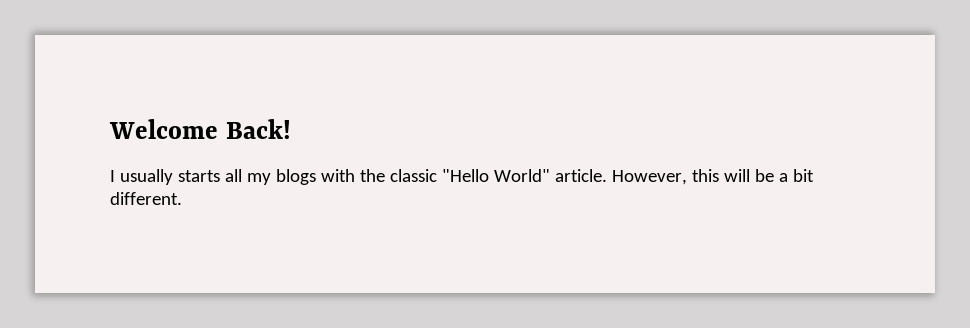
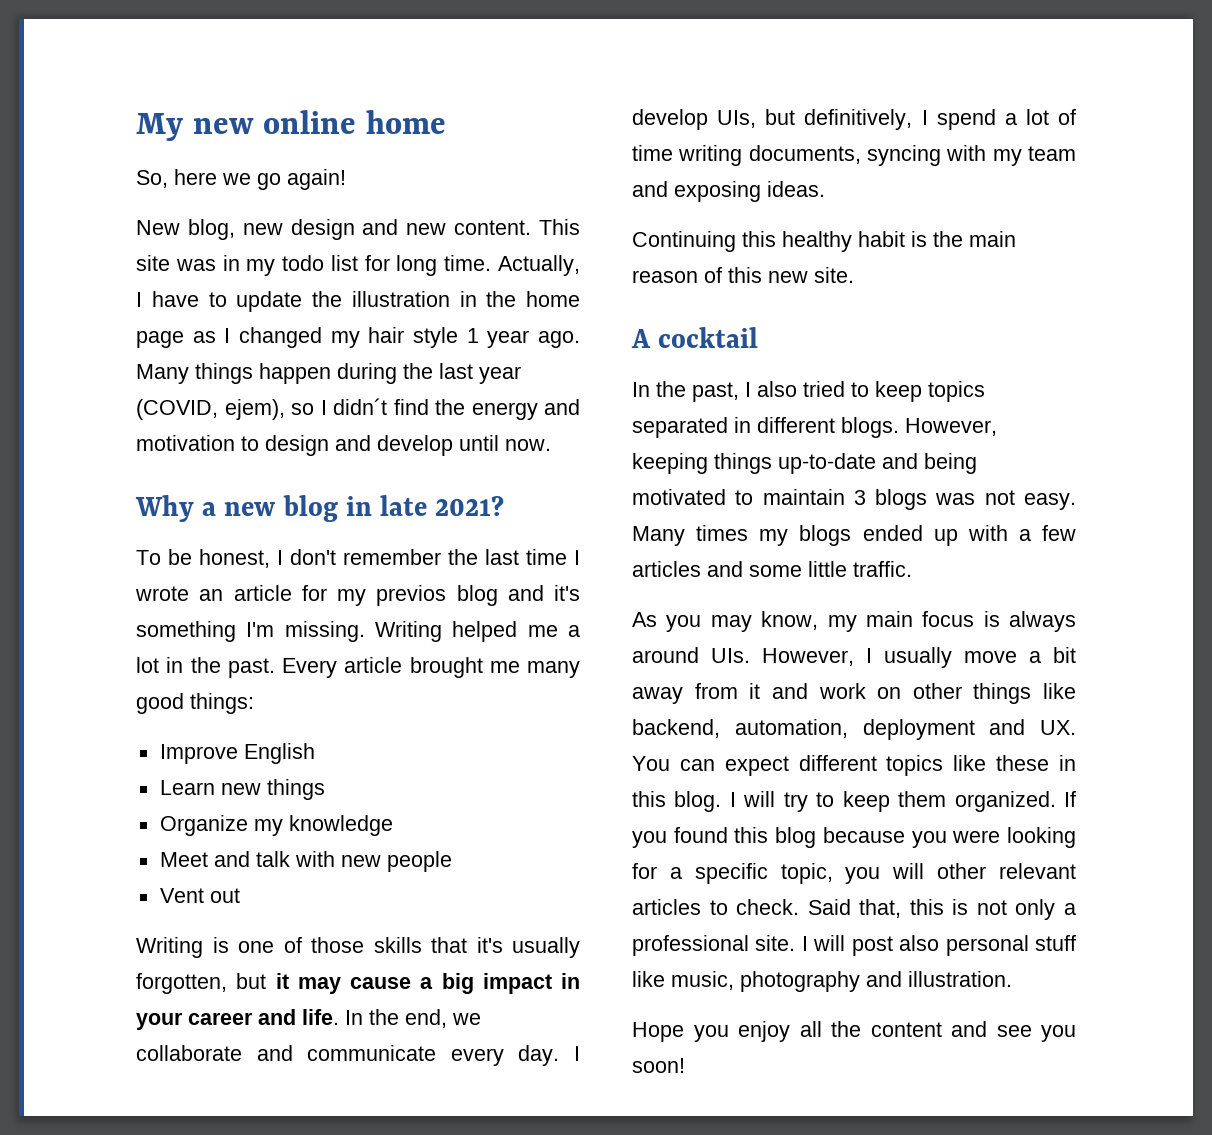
[109,119,291,139] [110,169,814,185] [110,192,182,205] Welcome Back! // I usually starts all my blogs with the classic "Hello World" article. However, this will be a bit different. -> [136,110,446,141] [136,169,346,190] [136,219,580,240] [136,255,580,276] [136,291,580,312] [136,327,580,348] [136,363,521,384] [136,398,580,420] [136,435,551,456] [135,495,505,522] [136,549,580,568] [135,585,580,606] [136,621,580,642] [136,657,580,678] [136,693,254,714] [159,743,315,764] [159,779,325,800] [159,815,393,836] [159,851,452,872] [159,888,240,903] [136,937,580,958] [136,973,580,994] [136,1009,481,1030] [136,1045,580,1066] [632,109,1076,130] [632,145,1076,166] [632,181,825,202] [632,231,1016,252] [632,267,854,283] [631,327,759,348] [632,381,985,402] [632,417,997,438] [632,453,977,474] [632,489,1076,510] [632,525,1076,546] [632,561,912,577] [632,611,1076,632] [632,647,1076,668] [632,683,1076,704] [632,719,1076,740] [632,755,1076,776] [632,791,1076,812] [632,827,1076,848] [632,863,1076,884] [632,899,1076,920] [632,935,1076,956] [632,971,1012,992] [632,1021,1076,1042] [632,1058,685,1073] My new online home // So, here we go again! // New blog, new design and new content. This site was in my todo list for long time. Actually, I have to update the illustration in the home page as I changed my hair style 1 year ago. Many things happen during the last year (COVID, ejem), so I didn´t find the energy and motivation to design and develop until now. // Why a new blog in late 2021? // To be honest, I don't remember the last time I wrote an article for my previos blog and it's something I'm missing. Writing helped me a lot in the past. Every article brought me many good things: // Improve English // Learn new things // Organize my knowledge // Meet and talk with new people // Vent out // Writing is one of those skills that it's usually forgotten, but it may cause a big impact in your career and life. In the end, we collaborate and communicate every day. I develop UIs, but definitively, I spend a lot of time writing documents, syncing with my team and exposing ideas. // Continuing this healthy habit is the main reason of this new site. // A cocktail // In the past, I also tried to keep topics separated in different blogs. However, keeping things up-to-date and being motivated to maintain 3 blogs was not easy. Many times my blogs ended up with a few articles and some little traffic. // As you may know, my main focus is always around UIs. However, I usually move a bit away from it and work on other things like backend, automation, deployment and UX. You can expect different topics like these in this blog. I will try to keep them organized. If you found this blog because you were looking for a specific topic, you will other relevant articles to check. Said that, this is not only a professional site. I will post also personal stuff like music, photography and illustration. // Hope you enjoy all the content and see you soon!

